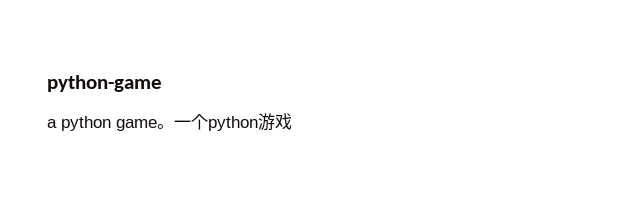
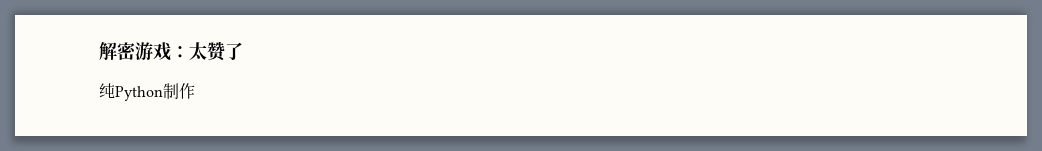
[47,75,162,92] [47,113,292,131] python-game // a python game。一个python游戏 -> [99,41,243,62] [99,83,195,101] 解密游戏：太赞了 // 纯Python制作

